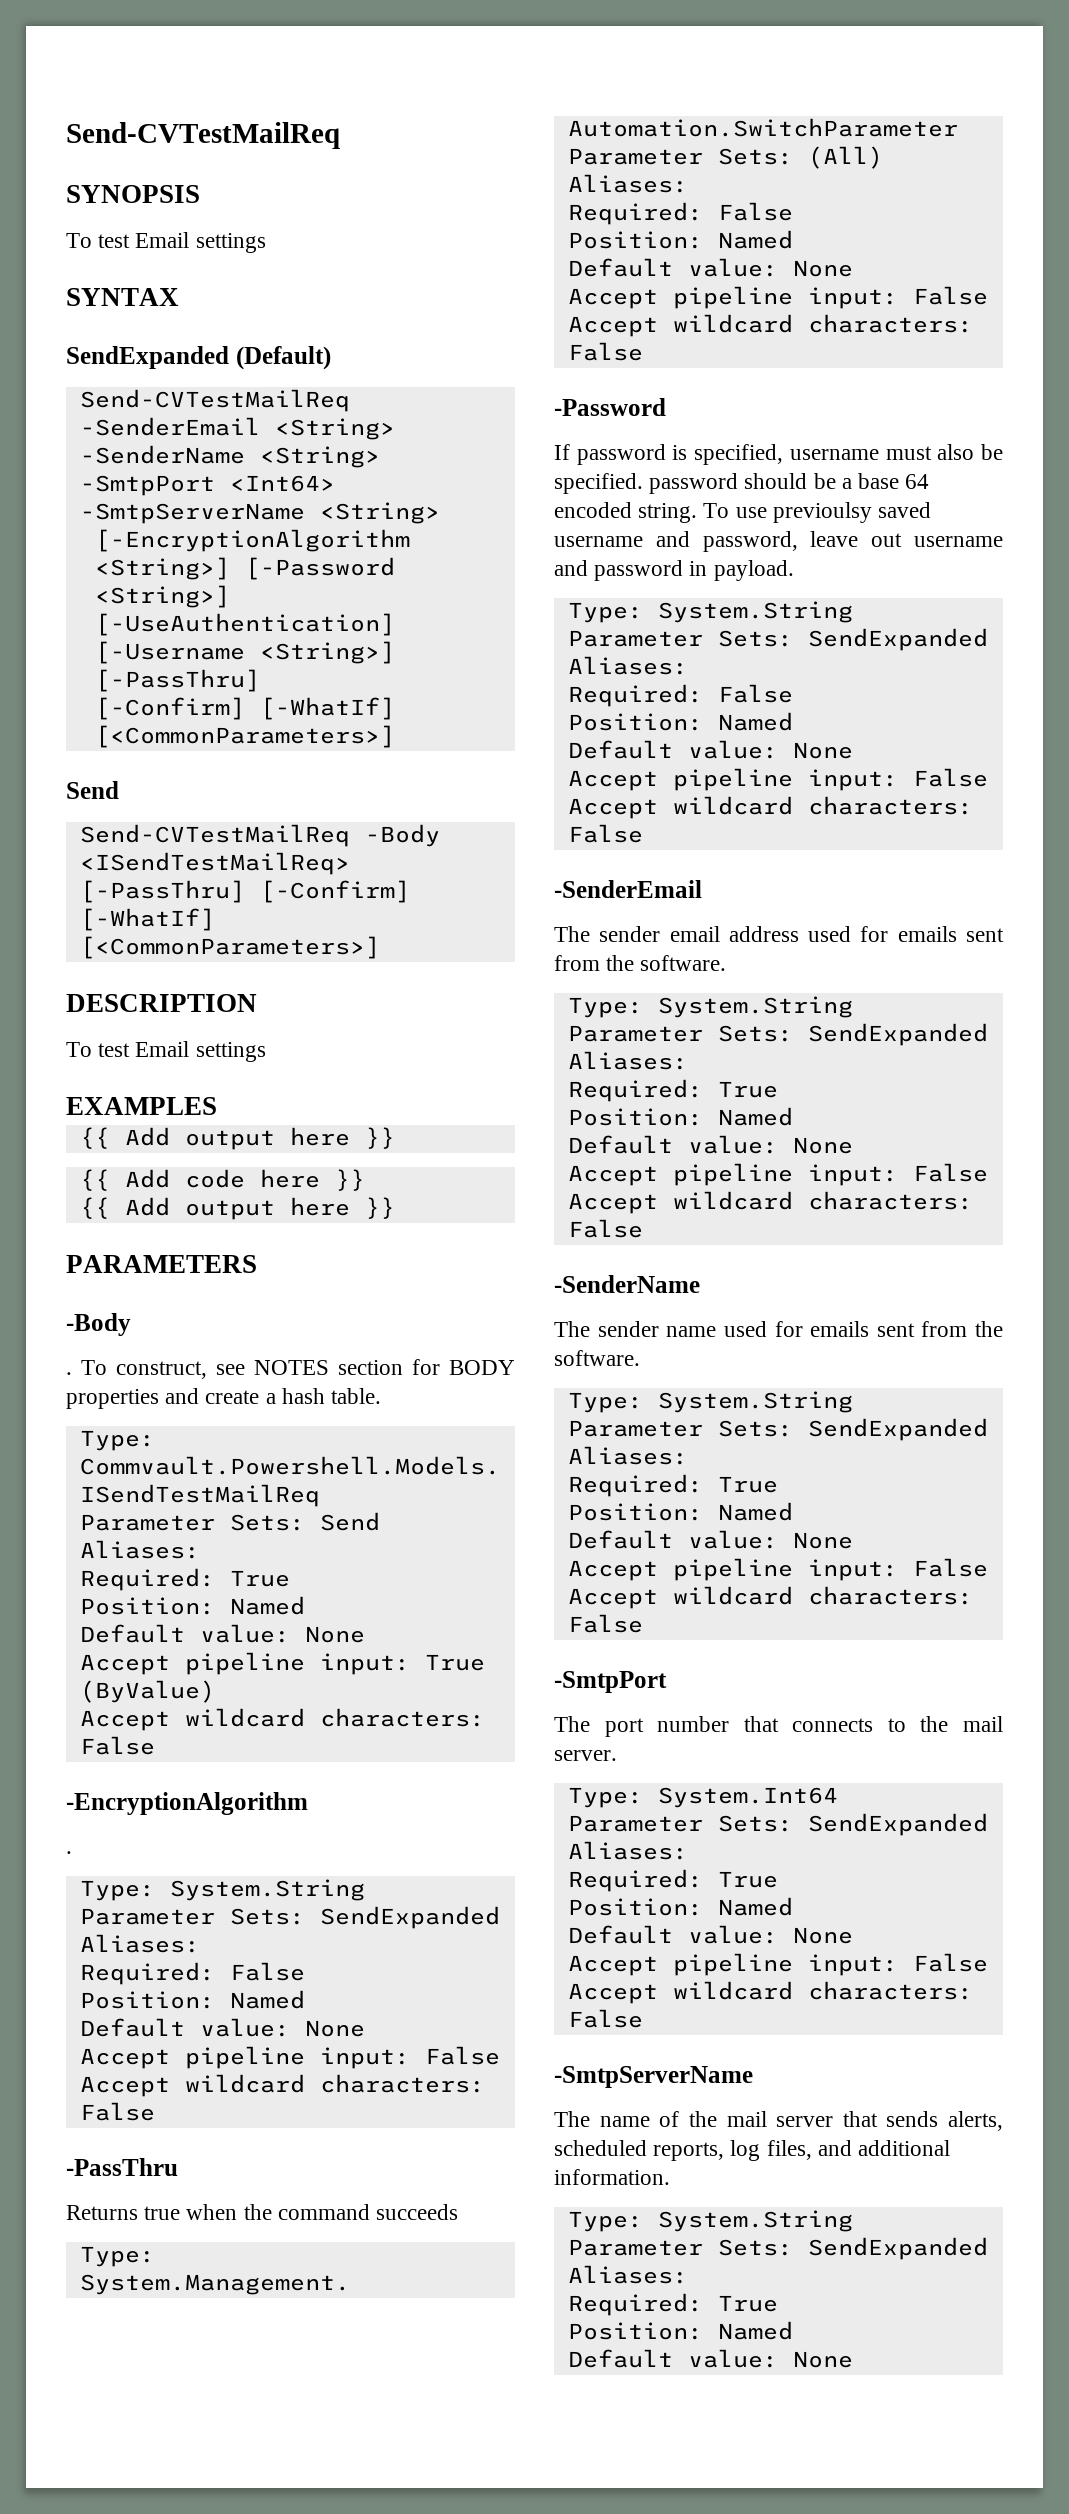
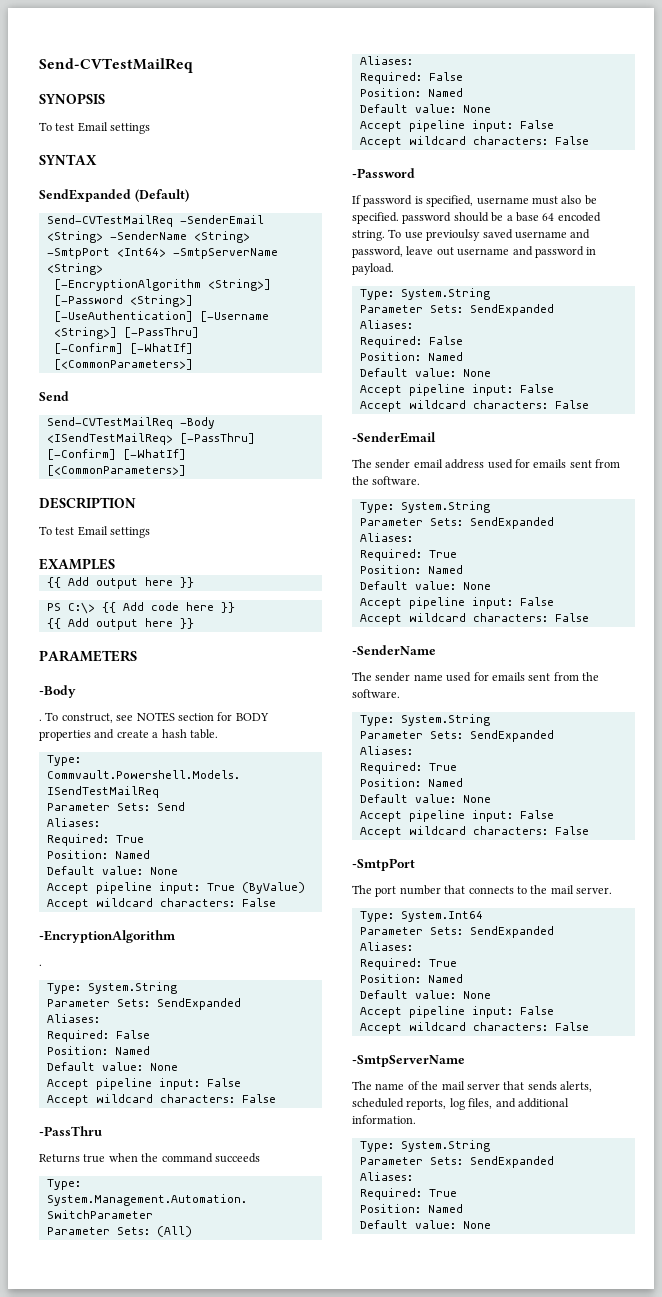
(395, 1138) none -> [46,602,95,614] PS C:\>

